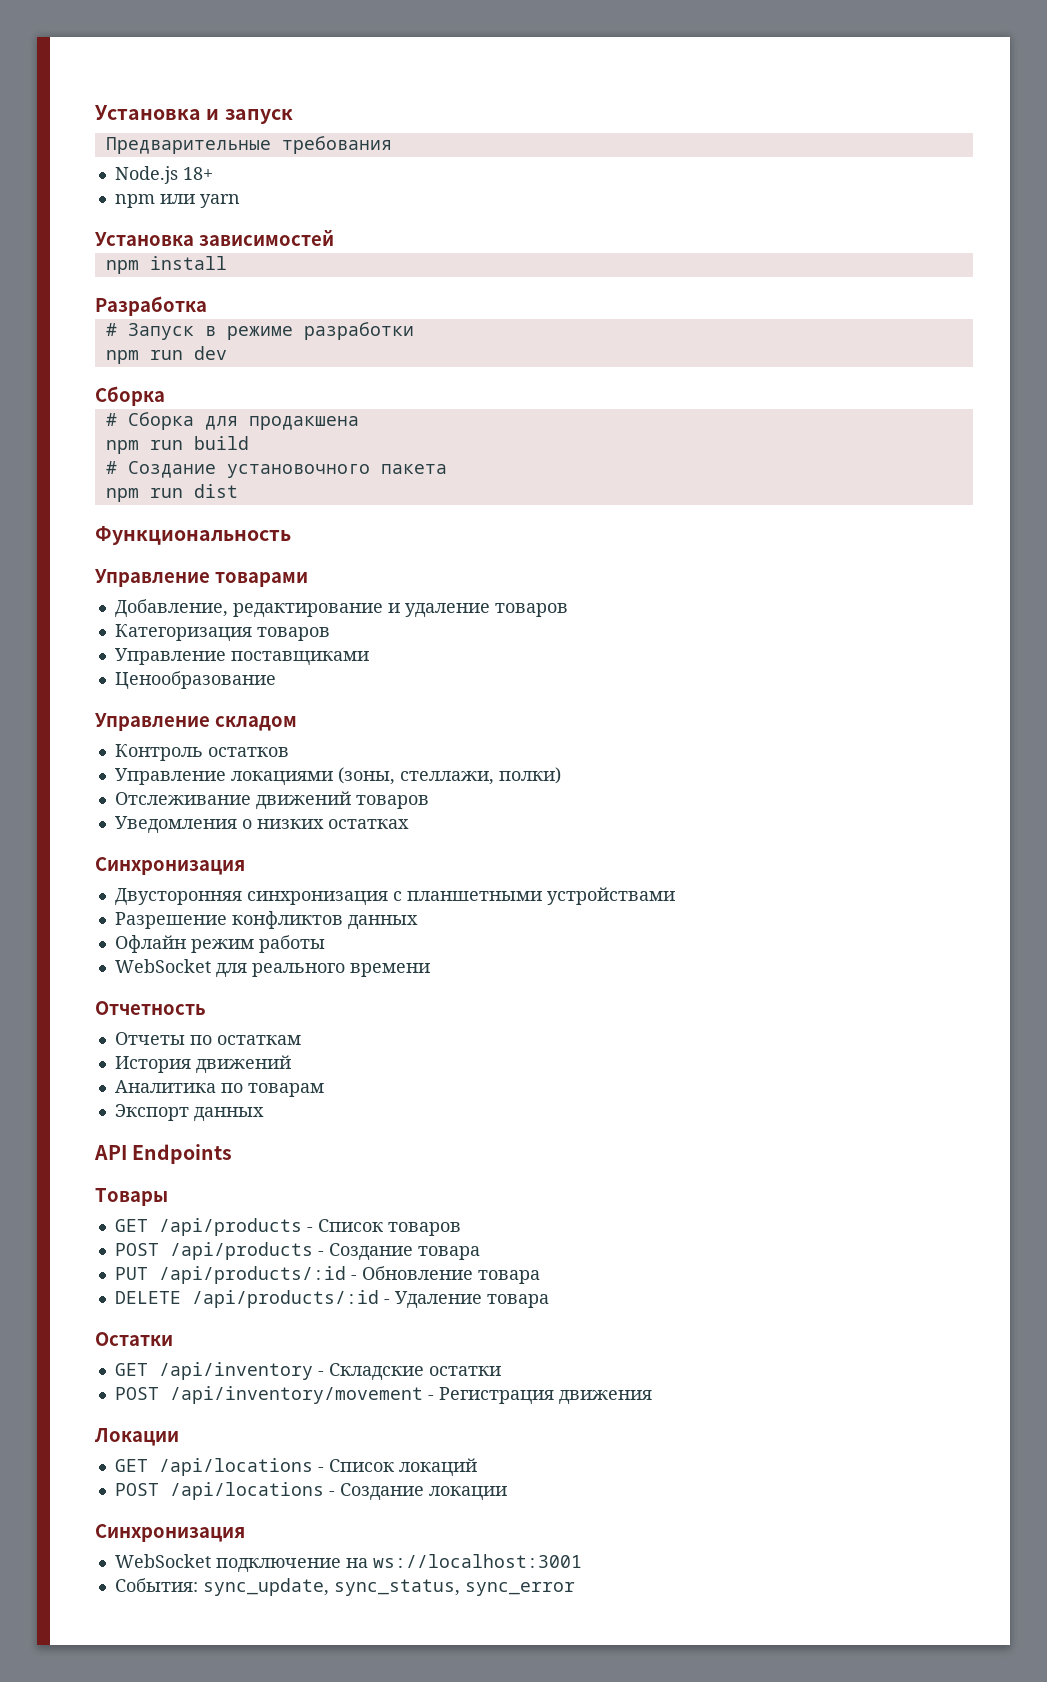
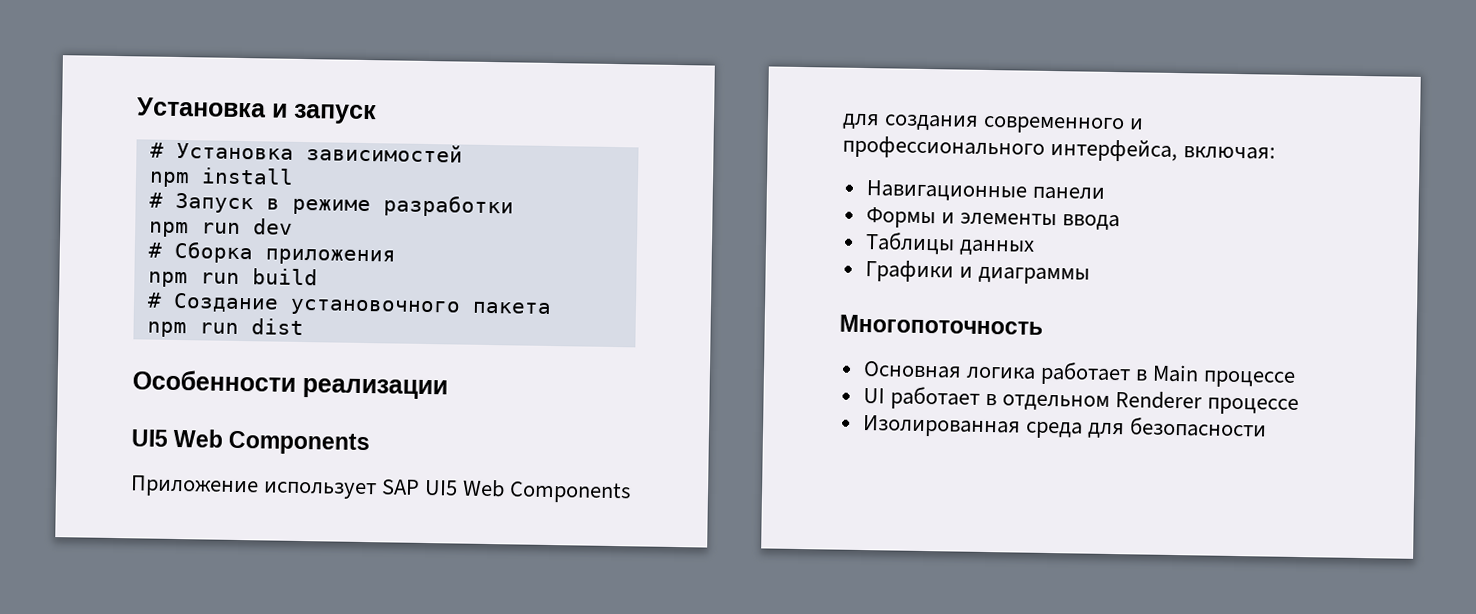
[105,136,392,154] [114,166,213,184] [114,194,240,208] Предварительные требования // Node.js 18+ // npm или yarn // -> [149,142,164,158] #
[95,296,207,316] // Разработка -> (294, 176) none
[95,386,165,406] // Сборка -> (293, 226) none
[204,416,359,430] для продакшена -> [264,248,396,266] приложения
[95,526,291,545] [95,569,308,587] [114,599,568,618] [114,624,330,642] [114,648,369,666] [114,671,276,690] [95,713,297,731] [114,744,289,761] [114,767,561,786] [114,791,429,810] [114,816,409,834] [95,857,245,875] [114,887,675,906] [114,911,418,930] [114,935,325,953] [114,959,430,978] [95,1001,206,1015] [114,1032,301,1045] [114,1055,291,1074] [114,1080,324,1097] [114,1104,264,1122] [94,1144,233,1164] [95,1188,168,1206] [114,1218,461,1236] [114,1242,480,1261] [114,1266,540,1284] [114,1290,549,1309] [95,1332,173,1346] [114,1362,501,1381] [114,1386,652,1405] [94,1428,179,1446] [114,1458,477,1477] [114,1482,507,1501] [95,1524,245,1542] [114,1554,582,1573] [114,1578,575,1596] Функциональность // Управление товарами // Добавление, редактирование и удаление товаров // Категоризация товаров // Управление поставщиками // Ценообразование // Управление складом // Контроль остатков // Управление локациями (зоны, стеллажи, полки) // Отслеживание движений товаров // Уведомления о низких остатках // Синхронизация // Двусторонняя синхронизация с планшетными устройствами // Разрешение конфликтов данных // Офлайн режим работы // WebSocket для реального времени // Отчетность // Отчеты по остаткам // История движений // Аналитика по товарам // Экспорт данных // API Endpoints // Товары // GET /api/products - Список товаров // POST /api/products - Создание товара // PUT /api/products/:id - Обновление товара // DELETE /api/products/:id - Удаление товара // Остатки // GET /api/inventory - Складские остатки // POST /api/inventory/movement - Регистрация движения // Локации // GET /api/locations - Список локаций // POST /api/locations - Создание локации // Синхронизация // WebSocket подключение на ws://localhost:3001 // События: sync_update, sync_status, sync_error -> [132,369,448,400] [131,428,371,456] [130,475,632,504] [842,113,1145,135] [842,135,1277,163] [865,180,1105,202] [865,207,1120,231] [864,232,1035,256] [864,260,1090,285] [839,314,1043,335] [862,361,1297,388] [862,386,1300,416] [861,415,1267,439] Особенности реализации // UI5 Web Components // Приложение использует SAP UI5 Web Components для создания современного и профессионального интерфейса, включая: // Навигационные панели // Формы и элементы ввода // Таблицы данных // Графики и диаграммы // Многопоточность // Основная логика работает в Main процессе // UI работает в отдельном Renderer процессе // Изолированная среда для безопасности

